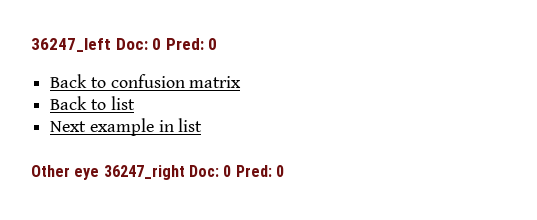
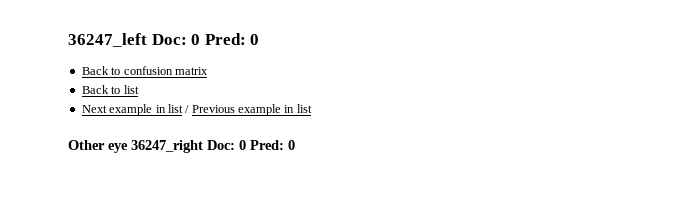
(203, 125) none -> [185,104,312,116] / Previous example in list

